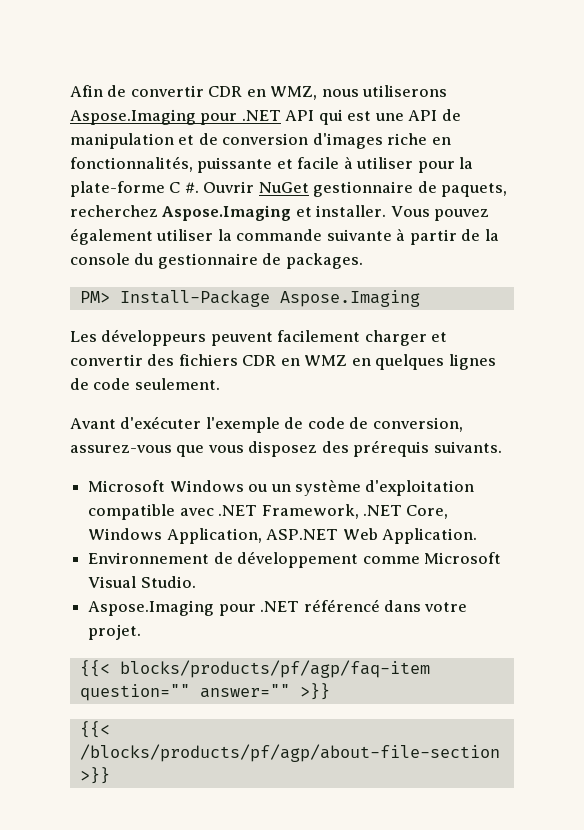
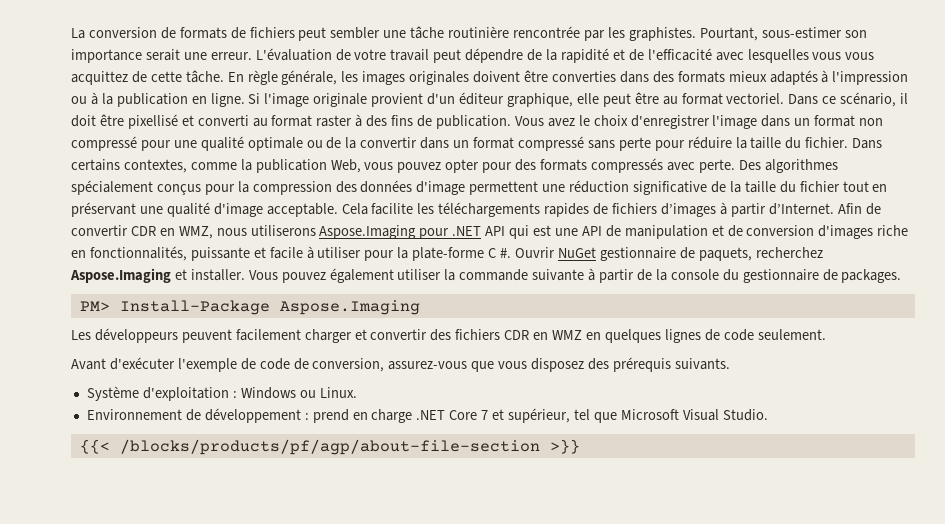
(70, 91) none -> [71,26,867,41] [71,48,875,63] [71,70,909,85] [71,92,909,107] [71,114,884,129] [71,136,883,151] [71,158,838,173] [71,180,888,195] [71,202,834,217] La conversion de formats de fichiers peut sembler une tâche routinière rencontrée par les graphistes. Pourtant, sous-estimer son importance serait une erreur. L'évaluation de votre travail peut dépendre de la rapidité et de l'efficacité avec lesquelles vous vous acquittez de cette tâche. En règle générale, les images originales doivent être converties dans des formats mieux adaptés à l'impression ou à la publication en ligne. Si l'image originale provient d'un éditeur graphique, elle peut être au format vectoriel. Dans ce scénario, il doit être pixellisé et converti au format raster à des fins de publication. Vous avez le choix d'enregistrer l'image dans un format non compressé pour une qualité optimale ou de la convertir dans un format compressé sans perte pour réduire la taille du fichier. Dans certains contextes, comme la publication Web, vous pouvez opter pour des formats compressés avec perte. Des algorithmes spécialement conçus pour la compression des données d'image permettent une réduction significative de la taille du fichier tout en préservant une qualité d'image acceptable. Cela facilite les téléchargements rapides de fichiers d’images à partir d’Internet.
[88,479,475,496] [88,504,449,520] [88,528,477,544] [88,551,501,568] [88,576,196,588] [88,599,468,616] [88,624,142,640] [79,660,430,678] [79,683,330,701] Microsoft Windows ou un système d'exploitation compatible avec .NET Framework, .NET Core, Windows Application, ASP.NET Web Application. // Environnement de développement comme Microsoft Visual Studio. // Aspose.Imaging pour .NET référencé dans votre projet. // {{< blocks/products/pf/agp/faq-item question="" answer="" >}} -> [86,386,357,401] [86,408,768,423] Système d'exploitation : Windows ou Linux. // Environnement de développement : prend en charge .NET Core 7 et supérieur, tel que Microsoft Visual Studio.

